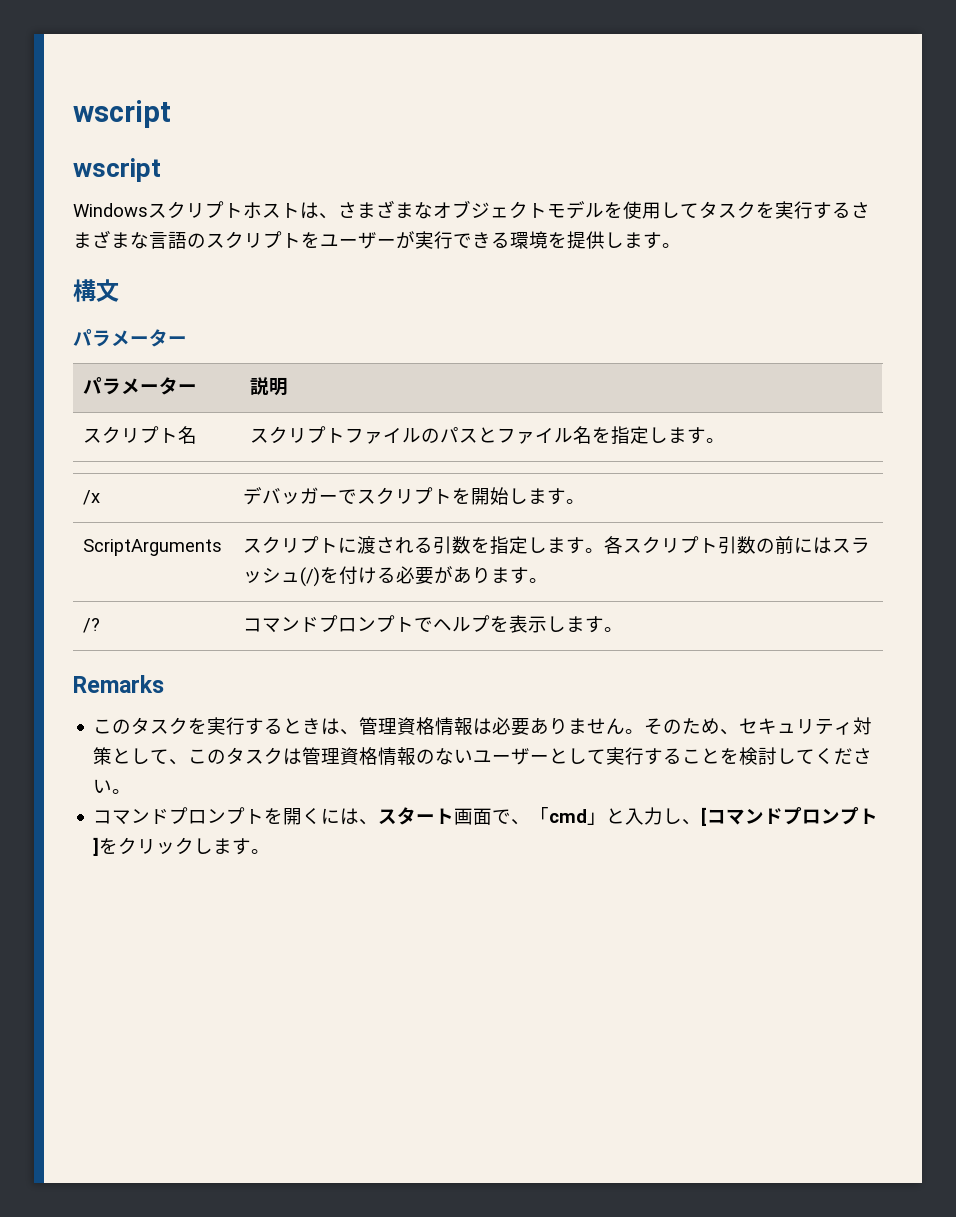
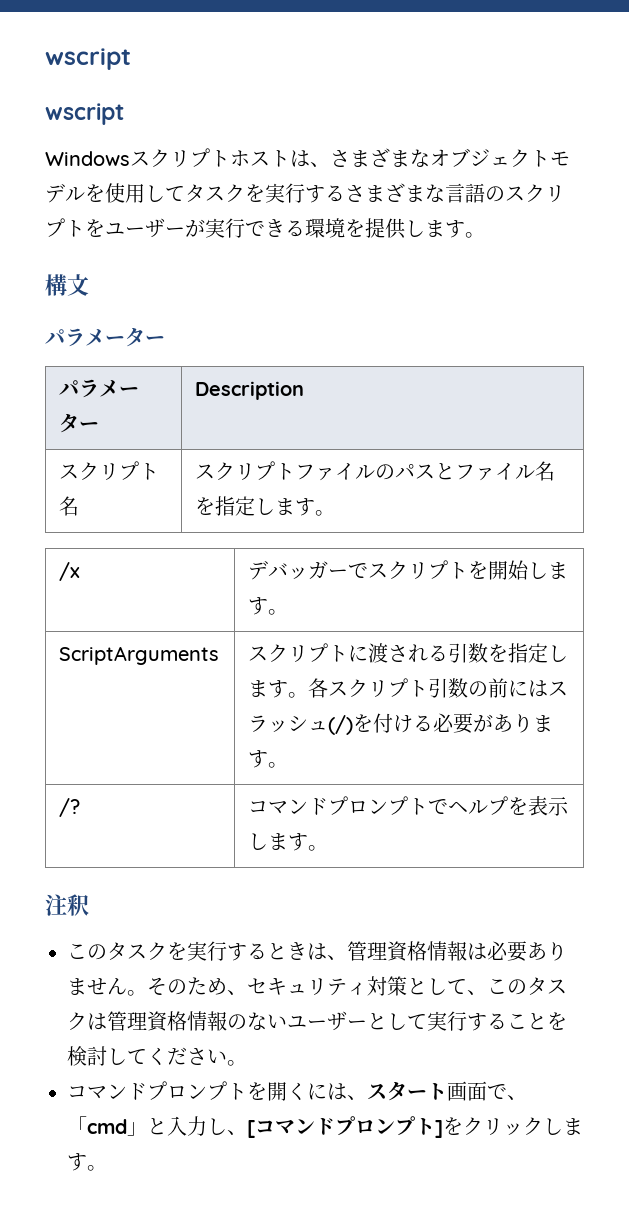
[250,377,289,396] 説明 -> [195,381,305,400] Description
[73,675,164,693] Remarks -> [45,894,89,916] 注釈

